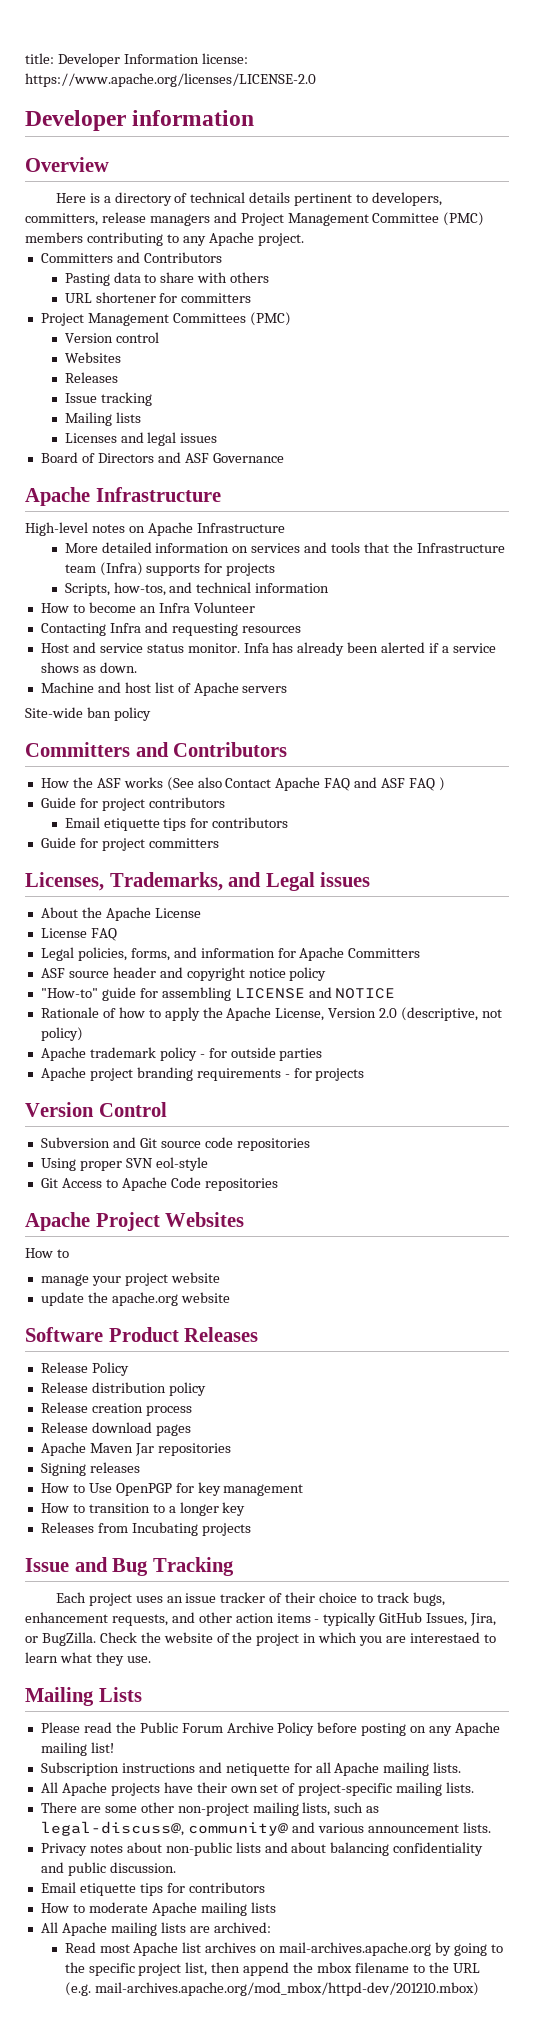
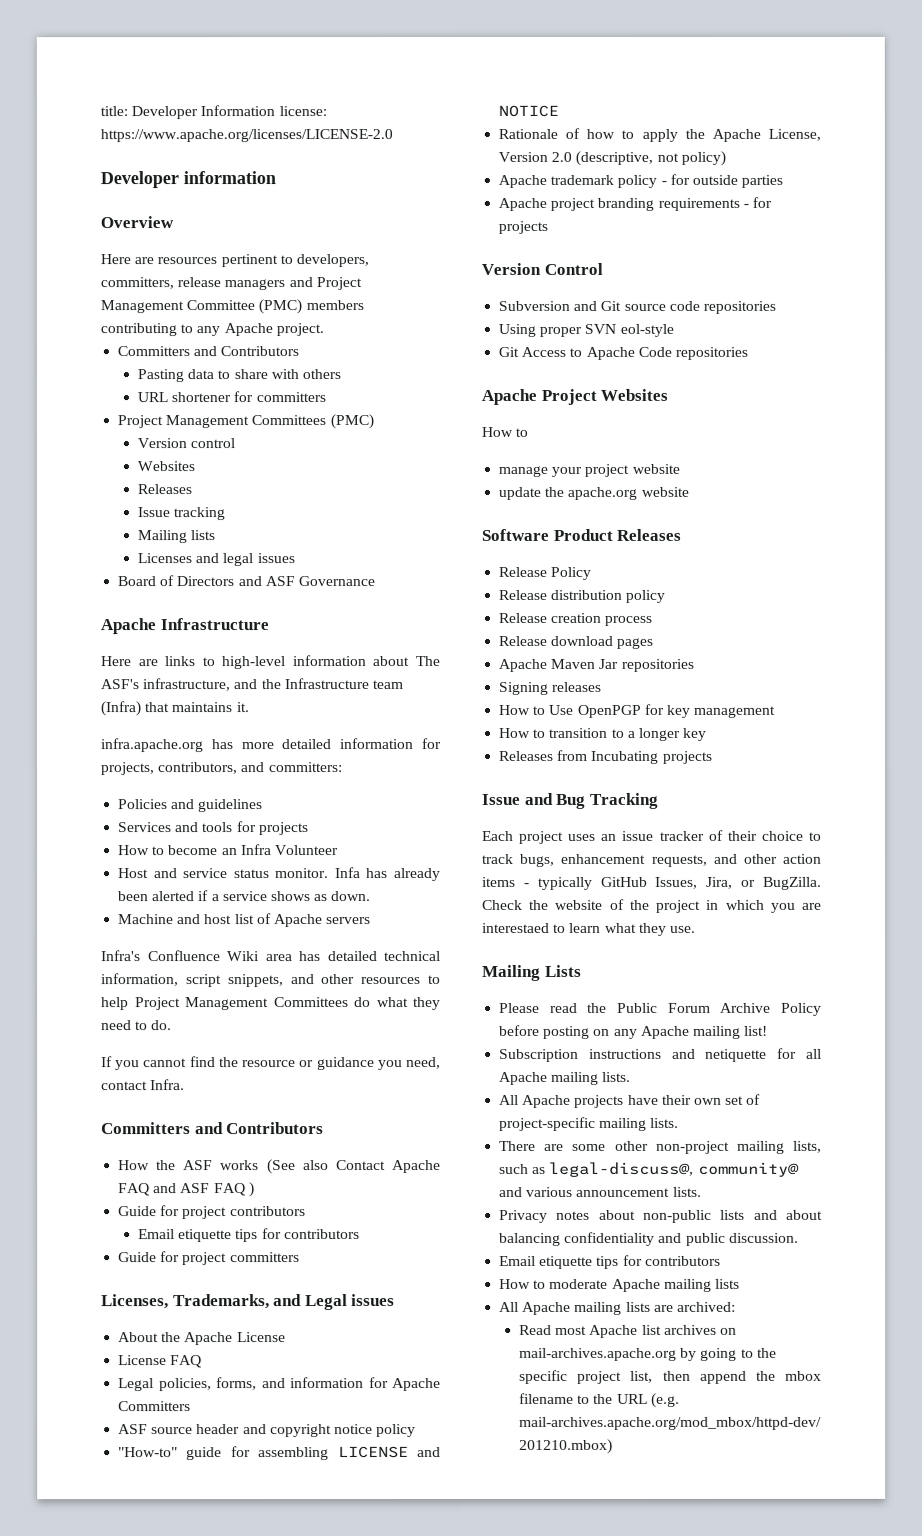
[89,192,291,206] is a directory of technical details -> [134,257,218,265] are resources
[25,522,285,536] [64,542,505,553] [64,562,276,576] [64,582,330,596] High-level notes on Apache Infrastructure // More detailed information on services and tools that the Infrastructure team (Infra) supports for projects // Scripts, how-tos, and technical information -> [100,655,440,670] [100,678,403,692] [100,701,249,717] [100,738,442,753] [100,762,343,776] [118,799,264,813] [118,821,309,836] Here are links to high-level information about The ASF's infrastructure, and the Infrastructure team (Infra) that maintains it. // infra.apache.org has more detailed information for projects, contributors, and committers: // Policies and guidelines // Services and tools for projects
[40,622,301,636] // Contacting Infra and requesting resources -> (339, 850) none
[25,707,151,721] Site-wide ban policy -> [101,950,441,962] [101,973,441,988] [101,997,441,1011] [101,1020,173,1031] [101,1056,441,1071] [101,1079,186,1091] Infra's Confluence Wiki area has detailed technical information, script snippets, and other resources to help Project Management Committees do what they need to do. // If you cannot find the resource or guidance you need, contact Infra.

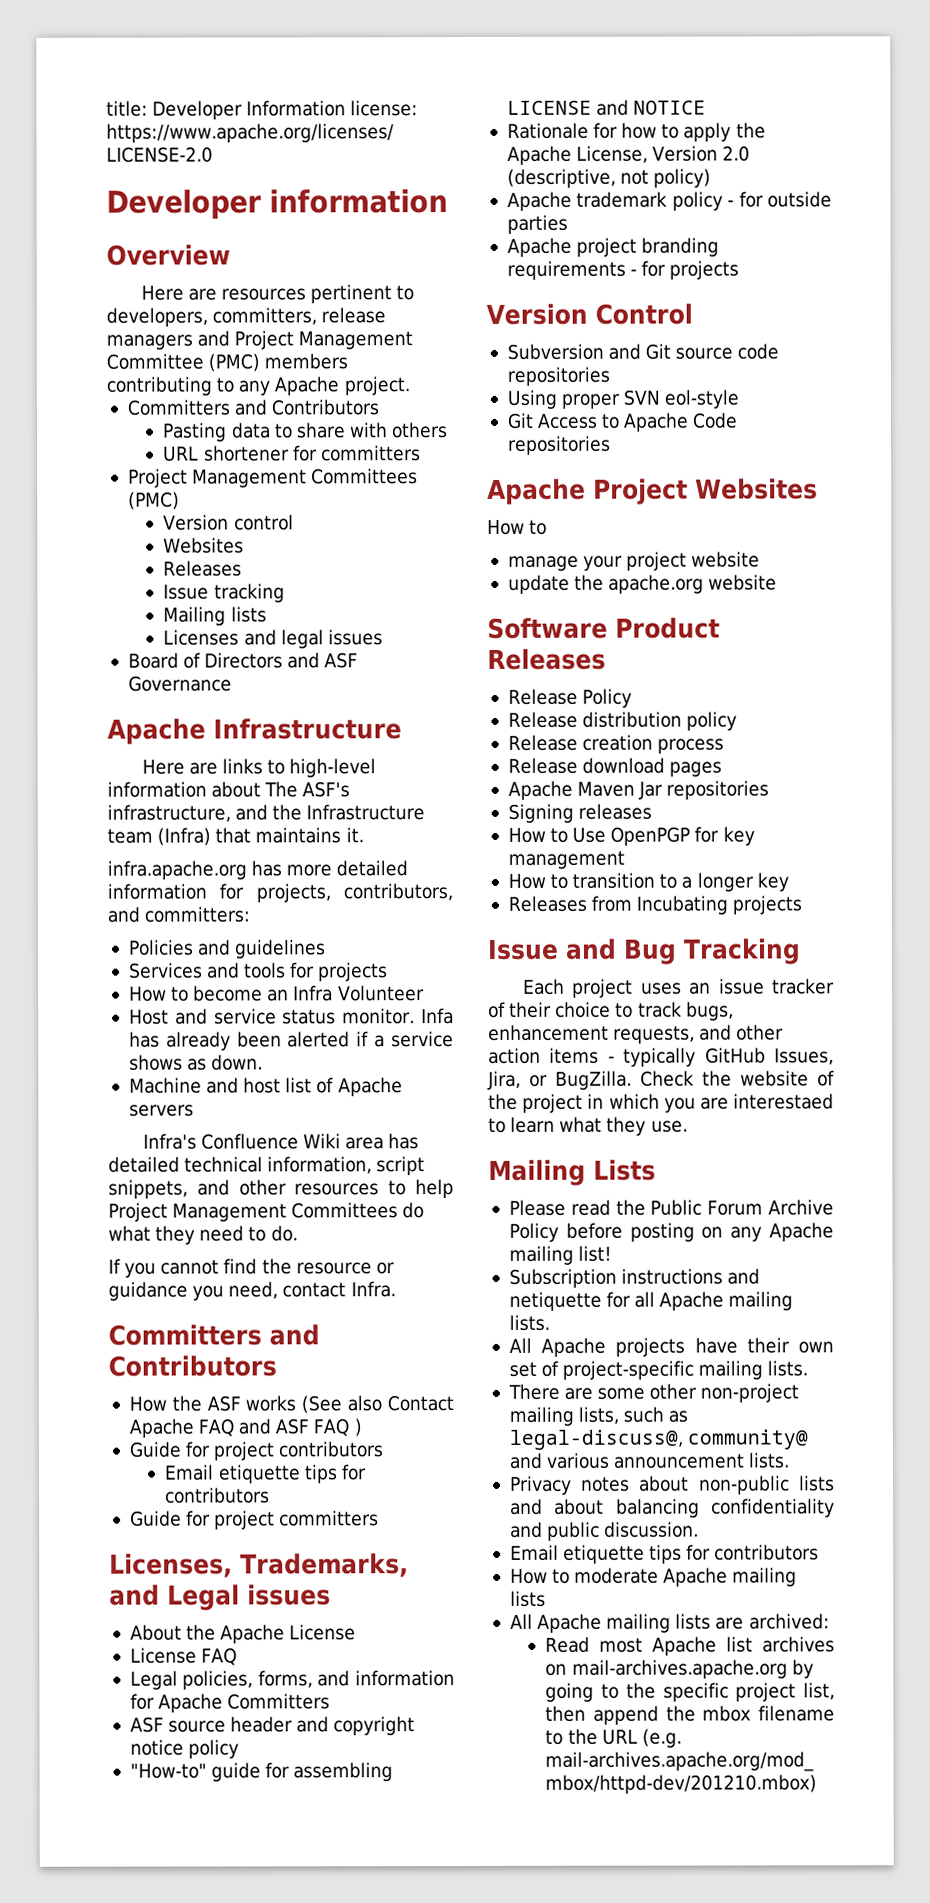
[565,127,581,139] of -> [593,122,619,139] for

